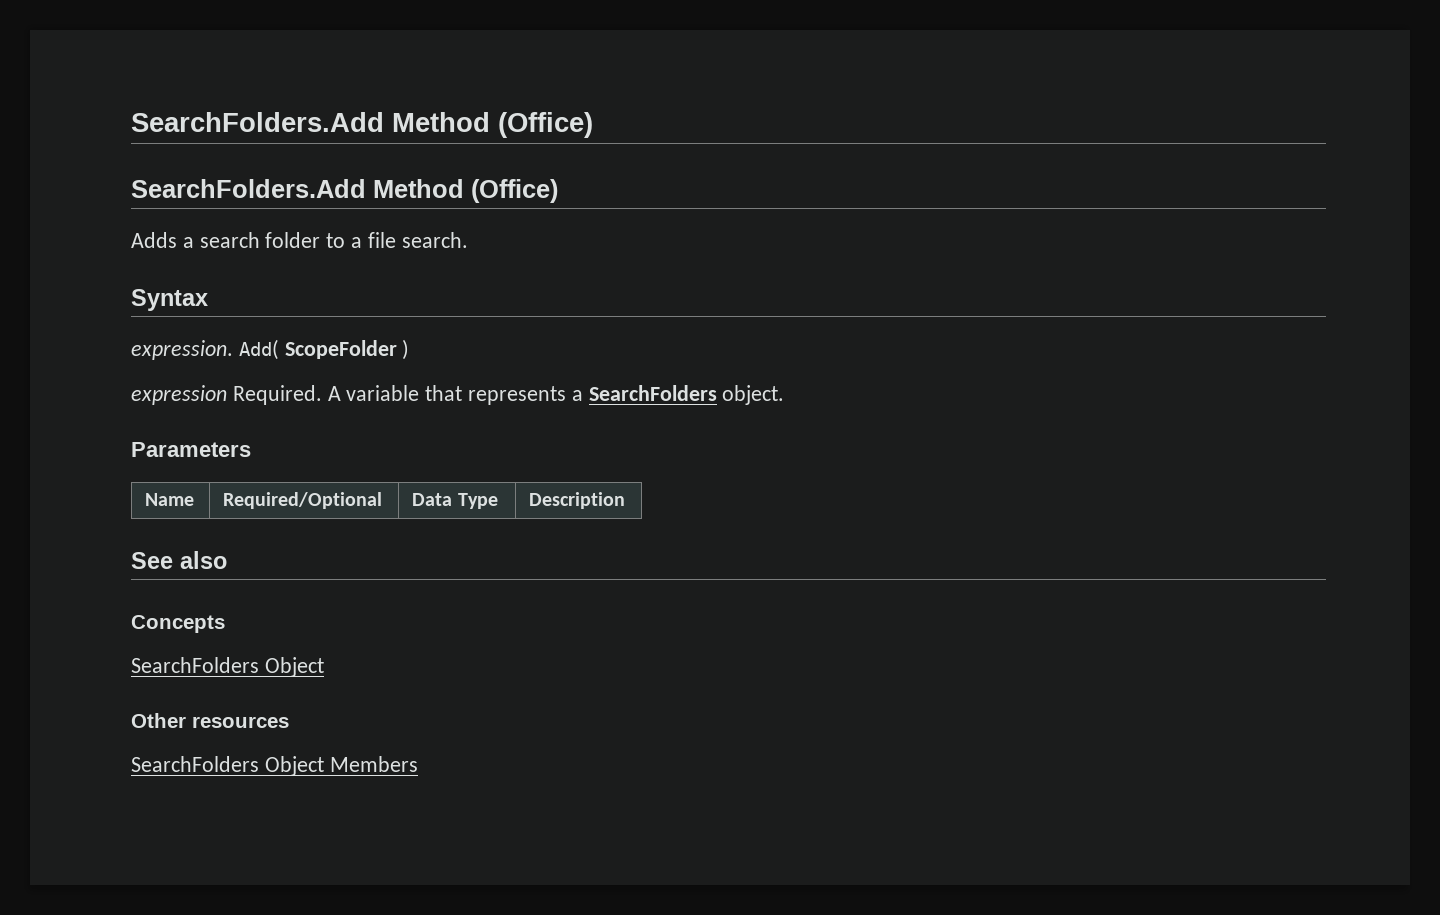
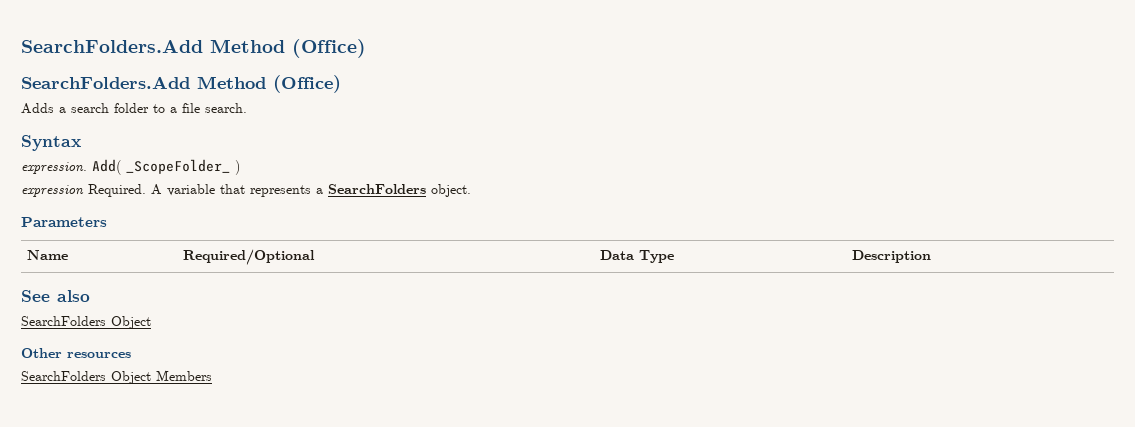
[284,340,397,359] ScopeFolder -> [126,159,230,174] _ScopeFolder_
[131,615,225,633] // Concepts -> (90, 296) none

